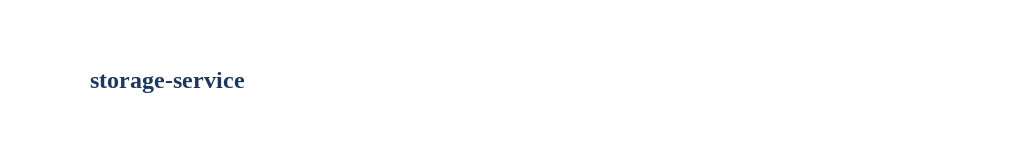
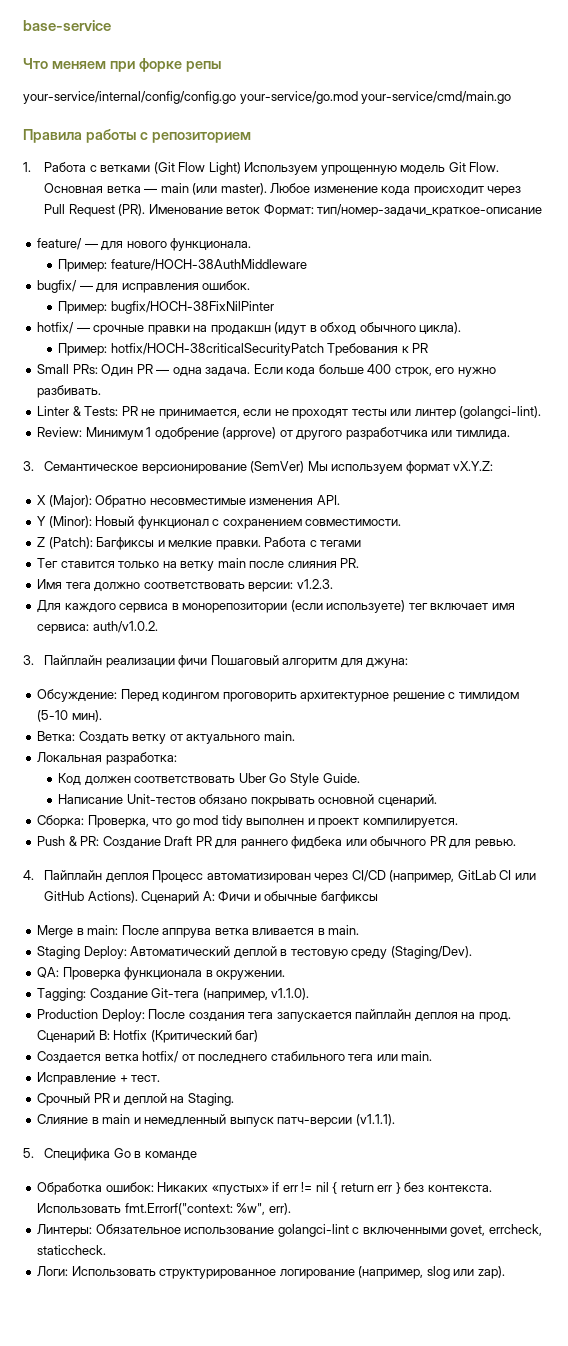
[90,72,245,93] storage-service -> [23,20,111,31] [23,58,221,72] [23,91,512,104] [23,129,251,143] [23,162,500,175] [44,183,522,196] [44,203,543,217] [37,238,252,251] [58,259,307,272] [37,280,251,293] [58,301,274,314] [37,322,462,335] [58,343,429,356] [37,364,496,377] [37,385,102,398] [37,406,542,419] [37,427,510,440] [23,461,494,474] [37,495,340,508] [37,516,402,529] [37,537,362,550] [37,558,360,571] [37,579,333,592] [37,600,515,613] [37,621,158,634] [23,655,409,668] [37,689,519,702] [37,710,102,722] [37,731,295,744] [37,752,177,765] [58,773,360,786] [58,794,437,807] [37,815,458,828] [37,836,516,849] [23,870,536,883] [44,890,378,904] [37,925,360,938] [37,946,472,959] [37,967,286,980] [37,988,310,1001] [37,1009,511,1022] [37,1030,259,1043] [37,1051,433,1064] [37,1072,161,1085] [37,1093,234,1106] [37,1114,395,1127] [23,1148,197,1161] [37,1182,492,1195] [37,1203,291,1215] [37,1224,542,1237] [37,1245,107,1255] [37,1266,505,1279] base-service // Что меняем при форке репы // your-service/internal/config/config.go your-service/go.mod your-service/cmd/main.go // Правила работы с репозиторием // 1. Работа с ветками (Git Flow Light) Используем упрощенную модель Git Flow. Основная ветка — main (или master). Любое изменение кода происходит через Pull Request (PR). Именование веток Формат: тип/номер-задачи_краткое-описание // feature/ — для нового функционала. // Пример: feature/HOCH-38AuthMiddleware // bugfix/ — для исправления ошибок. // Пример: bugfix/HOCH-38FixNilPinter // hotfix/ — срочные правки на продакшн (идут в обход обычного цикла). // Пример: hotfix/HOCH-38criticalSecurityPatch Требования к PR // Small PRs: Один PR — одна задача. Если кода больше 400 строк, его нужно разбивать. // Linter & Tests: PR не принимается, если не проходят тесты или линтер (golangci-lint). // Review: Минимум 1 одобрение (approve) от другого разработчика или тимлида. // 3. Семантическое версионирование (SemVer) Мы используем формат vX.Y.Z: // X (Major): Обратно несовместимые изменения API. // Y (Minor): Новый функционал с сохранением совместимости. // Z (Patch): Багфиксы и мелкие правки. Работа с тегами // Тег ставится только на ветку main после слияния PR. // Имя тега должно соответствовать версии: v1.2.3. // Для каждого сервиса в монорепозитории (если используете) тег включает имя сервиса: auth/v1.0.2. // 3. Пайплайн реализации фичи Пошаговый алгоритм для джуна: // Обсуждение: Перед кодингом проговорить архитектурное решение с тимлидом (5-10 мин). // Ветка: Создать ветку от актуального main. // Локальная разработка: // Код должен соответствовать Uber Go Style Guide. // Написание Unit-тестов обязано покрывать основной сценарий. // Сборка: Проверка, что go mod tidy выполнен и проект компилируется. // Push & PR: Создание Draft PR для раннего фидбека или обычного PR для ревью. // 4. Пайплайн деплоя Процесс автоматизирован через CI/CD (например, GitLab CI или GitHub Actions). Сценарий A: Фичи и обычные багфиксы // Merge в main: После аппрува ветка вливается в main. // Staging Deploy: Автоматический деплой в тестовую среду (Staging/Dev). // QA: Проверка функционала в окружении. // Tagging: Создание Git-тега (например, v1.1.0). // Production Deploy: После создания тега запускается пайплайн деплоя на прод. Сценарий B: Hotfix (Критический баг) // Создается ветка hotfix/ от последнего стабильного тега или main. // Исправление + тест. // Срочный PR и деплой на Staging. // Слияние в main и немедленный выпуск патч-версии (v1.1.1). // 5. Специфика Go в команде // Обработка ошибок: Никаких «пустых» if err != nil { return err } без контекста. Использовать fmt.Errorf("context: %w", err). // Линтеры: Обязательное использование golangci-lint с включенными govet, errcheck, staticcheck. // Логи: Использовать структурированное логирование (например, slog или zap).

